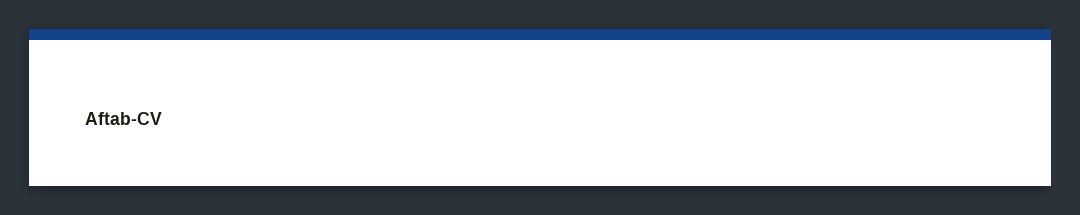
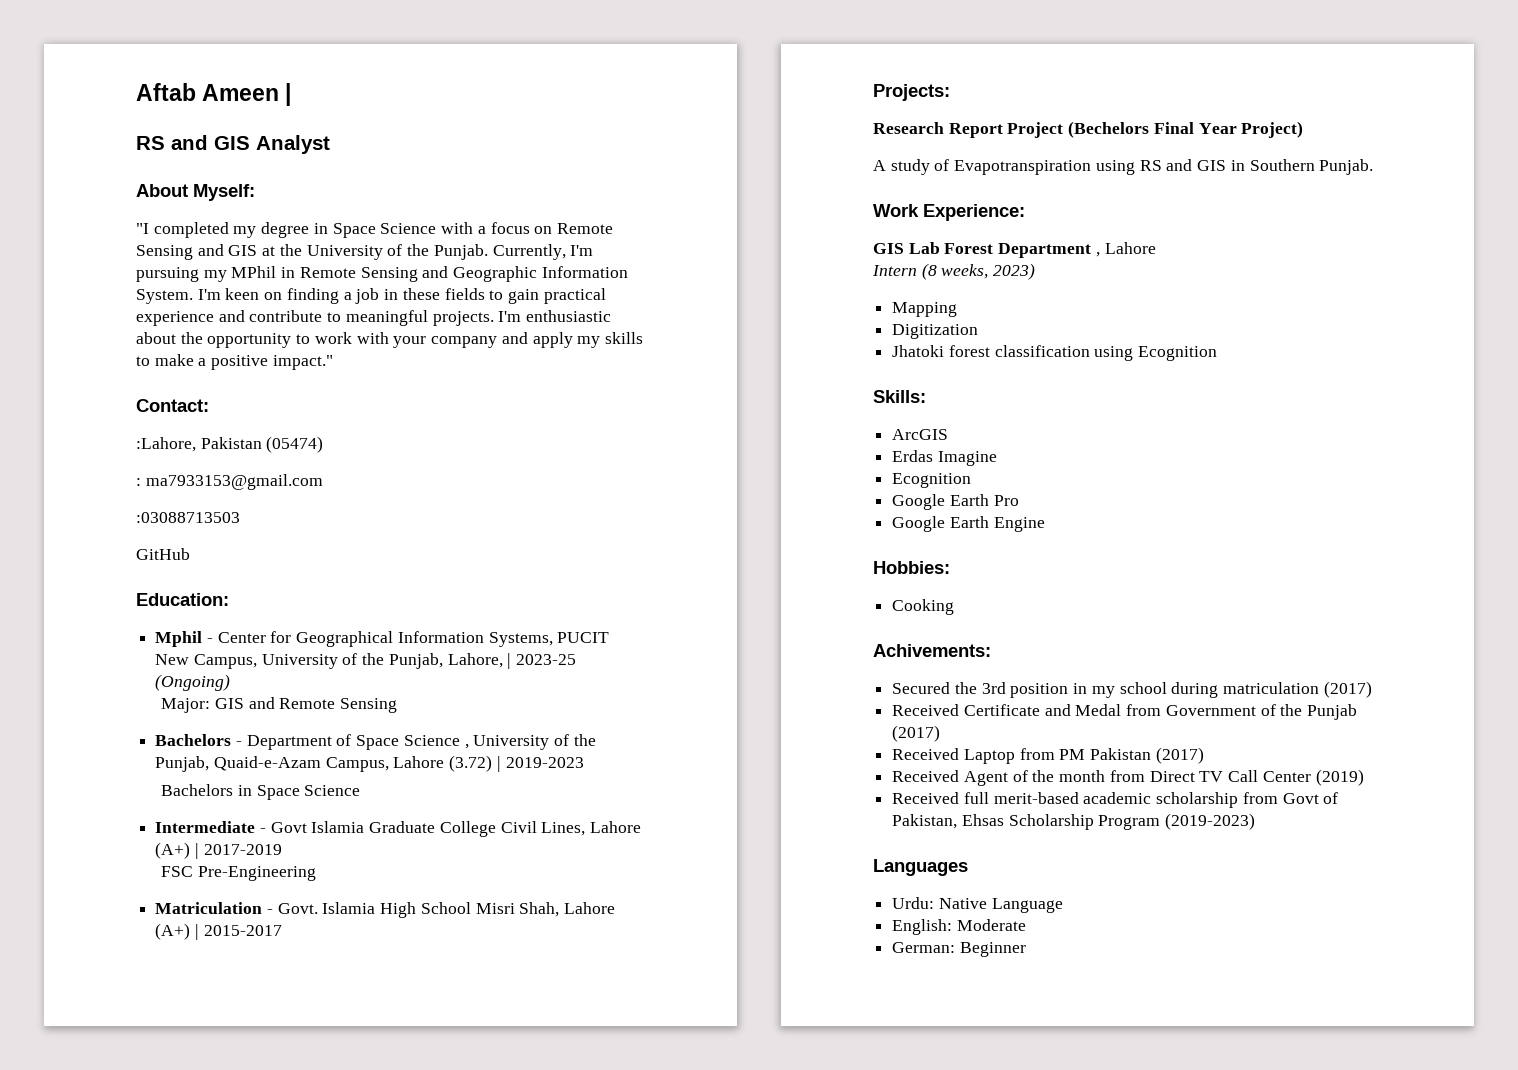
[85,112,162,125] Aftab-CV -> [136,83,292,106] [136,135,330,154] [136,184,255,201] [136,222,613,238] [136,244,594,260] [136,266,628,282] [136,288,606,304] [136,310,612,326] [136,332,643,348] [136,354,333,370] [136,399,209,412] [136,436,324,453] [136,474,323,490] [136,512,240,523] [136,548,190,560] [136,593,229,606] [155,631,610,647] [155,653,577,669] [155,674,231,691] [161,697,398,713] [155,734,596,750] [155,755,584,772] [161,784,361,800] [155,821,642,837] [155,842,282,859] [161,866,316,881] [155,902,616,918] [155,923,282,940] [873,84,950,101] [873,121,1304,138] [873,159,1374,175] [873,204,1025,221] [873,242,1156,258] [872,263,1036,280] [892,302,958,317] [892,324,979,339] [892,345,1218,361] [873,390,926,403] [892,429,949,440] [892,450,997,466] [892,473,972,488] [892,494,1019,510] [892,516,1045,532] [873,561,950,574] [892,599,955,615] [873,644,991,657] [892,681,1372,698] [892,704,1358,720] [892,725,941,742] [892,747,1204,764] [892,769,1364,786] [892,792,1339,808] [892,813,1256,830] [873,859,968,876] [892,897,1063,913] [892,919,1026,935] [892,942,1026,957] Aftab Ameen | // RS and GIS Analyst // About Myself: // "I completed my degree in Space Science with a focus on Remote Sensing and GIS at the University of the Punjab. Currently, I'm pursuing my MPhil in Remote Sensing and Geographic Information System. I'm keen on finding a job in these fields to gain practical experience and contribute to meaningful projects. I'm enthusiastic about the opportunity to work with your company and apply my skills to make a positive impact." // Contact: // :Lahore, Pakistan (05474) // : ma7933153@gmail.com // :03088713503 // GitHub // Education: // Mphil - Center for Geographical Information Systems, PUCIT New Campus, University of the Punjab, Lahore, | 2023-25 (Ongoing) // Major: GIS and Remote Sensing // Bachelors - Department of Space Science , University of the Punjab, Quaid-e-Azam Campus, Lahore (3.72) | 2019-2023 // Bachelors in Space Science // Intermediate - Govt Islamia Graduate College Civil Lines, Lahore (A+) | 2017-2019 // FSC Pre-Engineering // Matriculation - Govt. Islamia High School Misri Shah, Lahore (A+) | 2015-2017 // Projects: // Research Report Project (Bechelors Final Year Project) // A study of Evapotranspiration using RS and GIS in Southern Punjab. // Work Experience: // GIS Lab Forest Department , Lahore // Intern (8 weeks, 2023) // Mapping // Digitization // Jhatoki forest classification using Ecognition // Skills: // ArcGIS // Erdas Imagine // Ecognition // Google Earth Pro // Google Earth Engine // Hobbies: // Cooking // Achivements: // Secured the 3rd position in my school during matriculation (2017) // Received Certificate and Medal from Government of the Punjab (2017) // Received Laptop from PM Pakistan (2017) // Received Agent of the month from Direct TV Call Center (2019) // Received full merit-based academic scholarship from Govt of Pakistan, Ehsas Scholarship Program (2019-2023) // Languages // Urdu: Native Language // English: Moderate // German: Beginner

